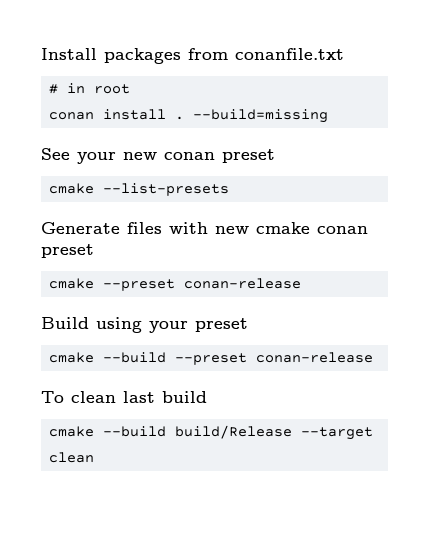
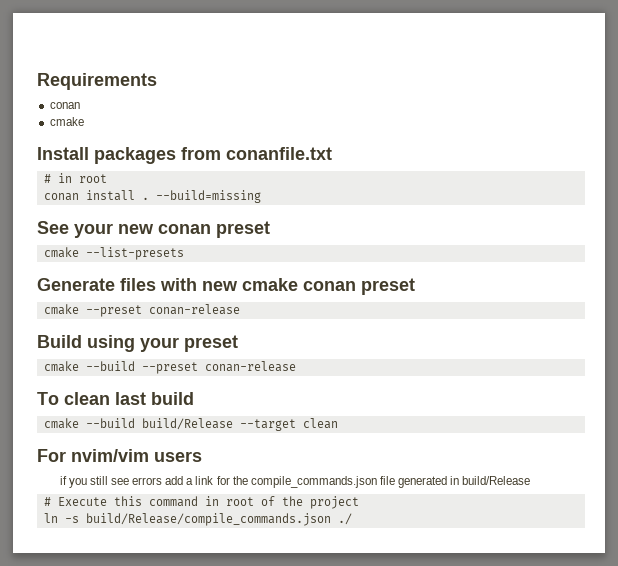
(41, 54) none -> [37,73,157,90] [49,102,80,109] [49,117,84,126] Requirements // conan // cmake //
(94, 457) none -> [37,449,202,462] [59,476,531,488] [43,496,359,509] [43,513,352,526] // For nvim/vim users // if you still see errors add a link for the compile_commands.json file generated in build/Release // # Execute this command in root of the project // ln -s build/Release/compile_commands.json ./

